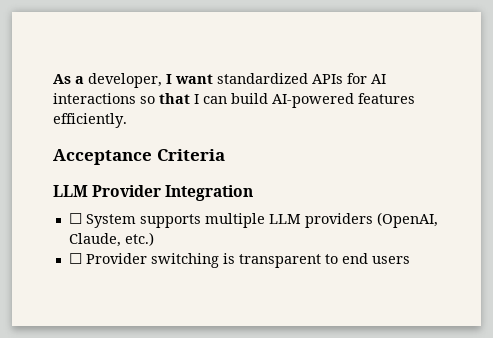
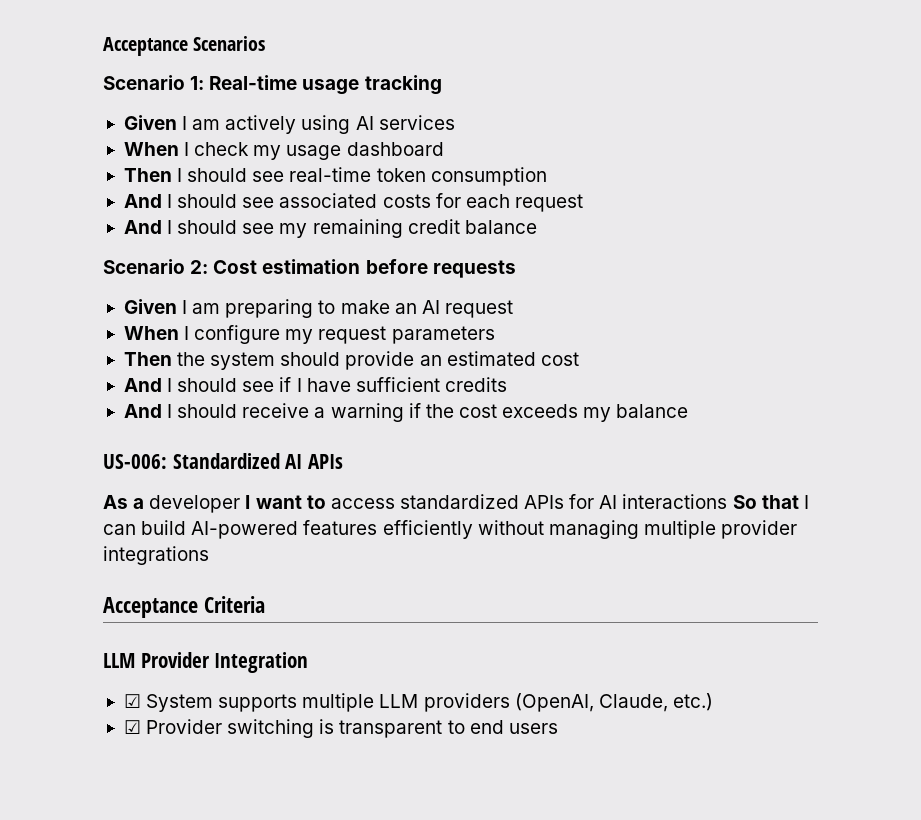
(53, 79) none -> [103,36,266,56] [103,75,442,95] [123,115,455,134] [123,142,444,160] [123,167,547,186] [123,193,583,212] [123,219,537,238] [103,259,516,278] [123,299,513,318] [123,325,495,344] [123,351,579,370] [123,377,507,392] [123,403,689,422] [103,453,343,469] Acceptance Scenarios // Scenario 1: Real-time usage tracking // Given I am actively using AI services // When I check my usage dashboard // Then I should see real-time token consumption // And I should see associated costs for each request // And I should see my remaining credit balance // Scenario 2: Cost estimation before requests // Given I am preparing to make an AI request // When I configure my request parameters // Then the system should provide an estimated cost // And I should see if I have sufficient credits // And I should receive a warning if the cost exceeds my balance // US-006: Standardized AI APIs //
[88,73,162,88] developer, -> [149,495,241,513] developer
(213, 79) none -> [306,495,395,509] to access
[140,96,155,104] so -> [732,495,757,509] So
[53,113,127,128] efficiently. -> [382,520,798,539] [103,546,209,565] efficiently without managing multiple provider integrations
[68,213,82,224] ☐ -> [123,694,141,708] ☑
[68,253,82,264] ☐ -> [123,720,141,734] ☑

